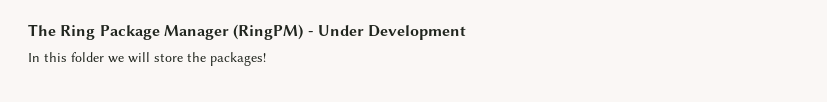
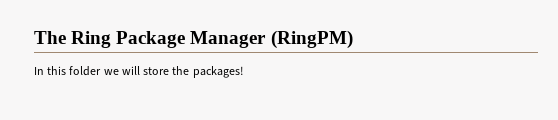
[307,25,467,40] - Under Development -> (353, 39) none

